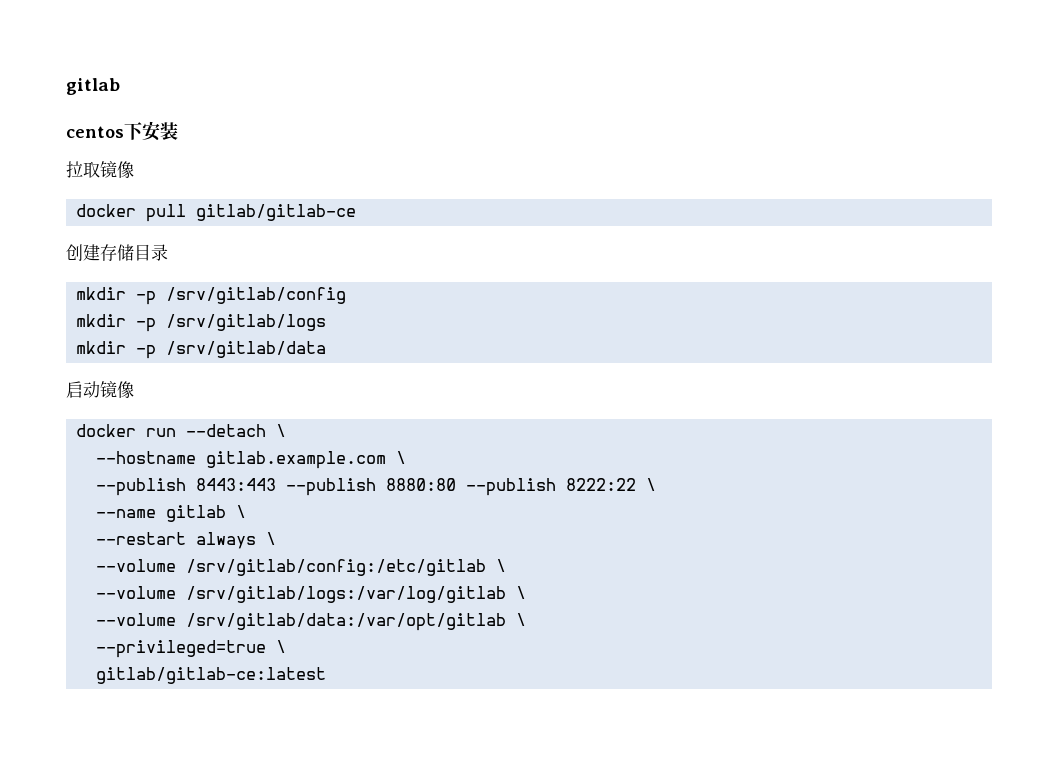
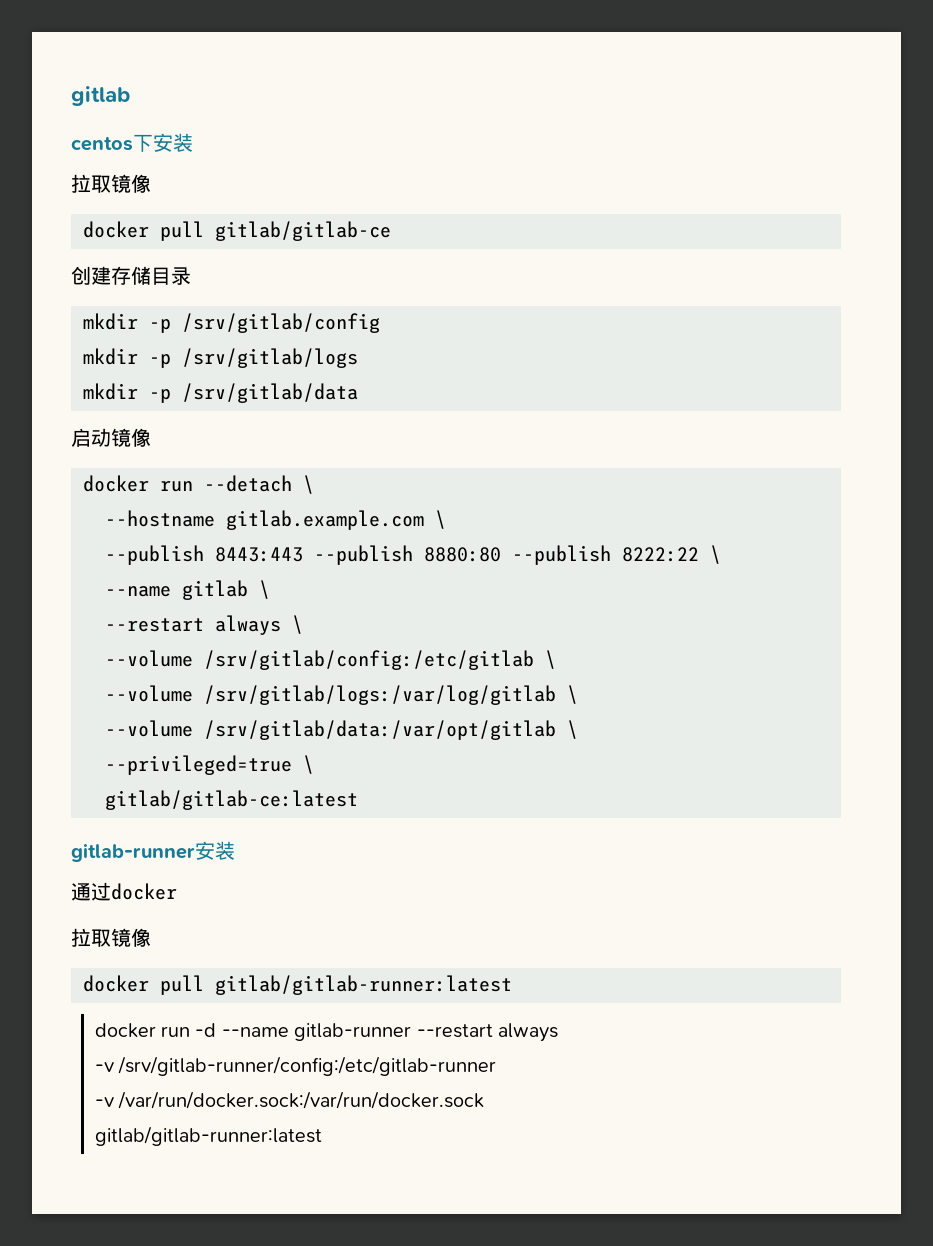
(327, 675) none -> [71,841,235,862] [71,882,177,901] [71,928,151,947] [83,975,512,995] [94,1023,558,1042] [94,1056,496,1076] [94,1091,484,1109] [94,1126,322,1146] // gitlab-runner安装 // 通过docker // 拉取镜像 // docker pull gitlab/gitlab-runner:latest // docker run -d --name gitlab-runner --restart always // -v /srv/gitlab-runner/config:/etc/gitlab-runner // -v /var/run/docker.sock:/var/run/docker.sock // gitlab/gitlab-runner:latest

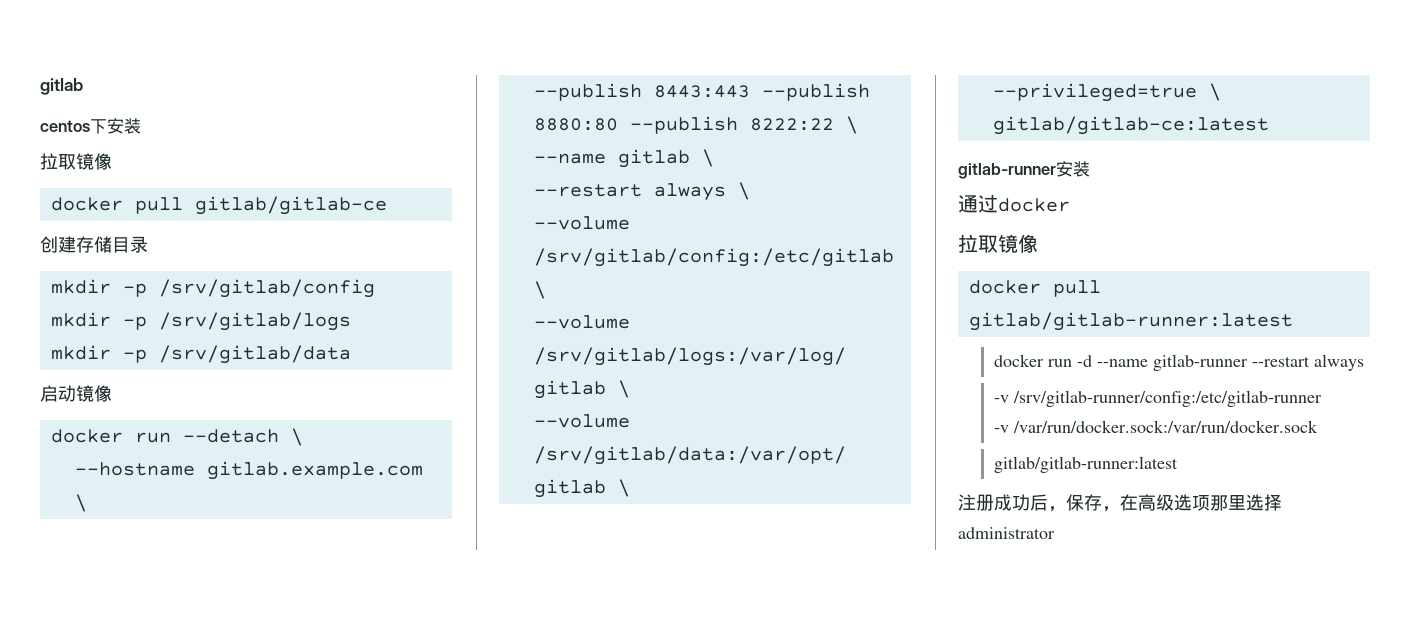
(322, 1136) none -> [958,494,1282,512] [958,527,1055,539] // 注册成功后，保存，在高级选项那里选择administrator

